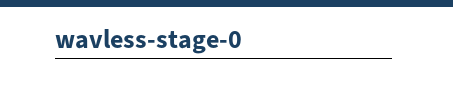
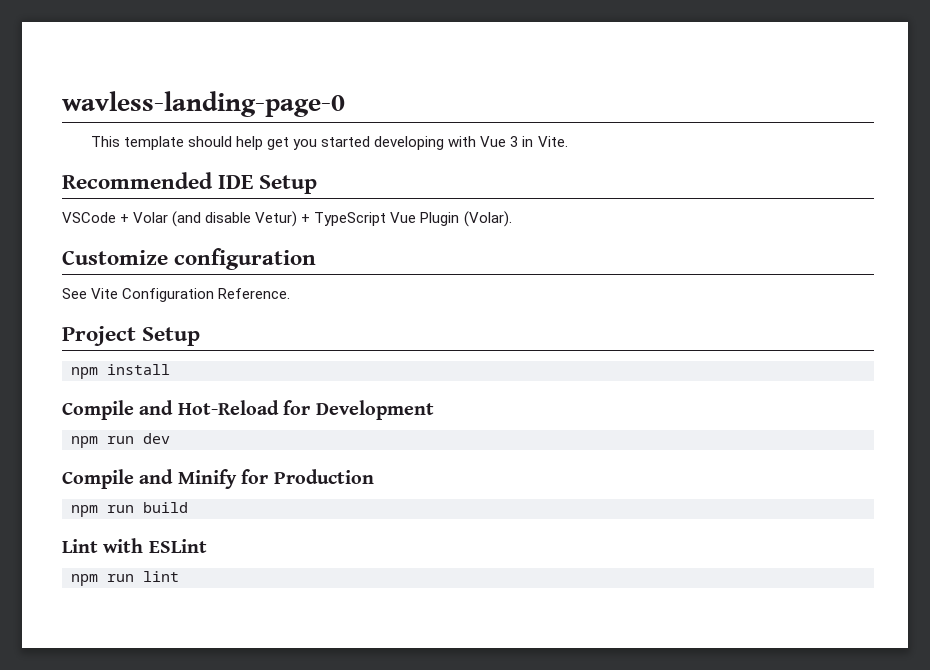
[55,29,242,54] wavless-stage-0 -> [62,91,345,117] [90,136,568,150] [62,172,318,194] [62,211,512,227] [62,248,317,270] [62,288,291,302] [62,326,201,346] [71,364,170,379] [62,400,434,420] [71,433,170,448] [62,469,374,489] [71,502,188,517] [62,538,207,553] [71,571,179,586] wavless-landing-page-0 // This template should help get you started developing with Vue 3 in Vite. // Recommended IDE Setup // VSCode + Volar (and disable Vetur) + TypeScript Vue Plugin (Volar). // Customize configuration // See Vite Configuration Reference. // Project Setup // npm install // Compile and Hot-Reload for Development // npm run dev // Compile and Minify for Production // npm run build // Lint with ESLint // npm run lint

